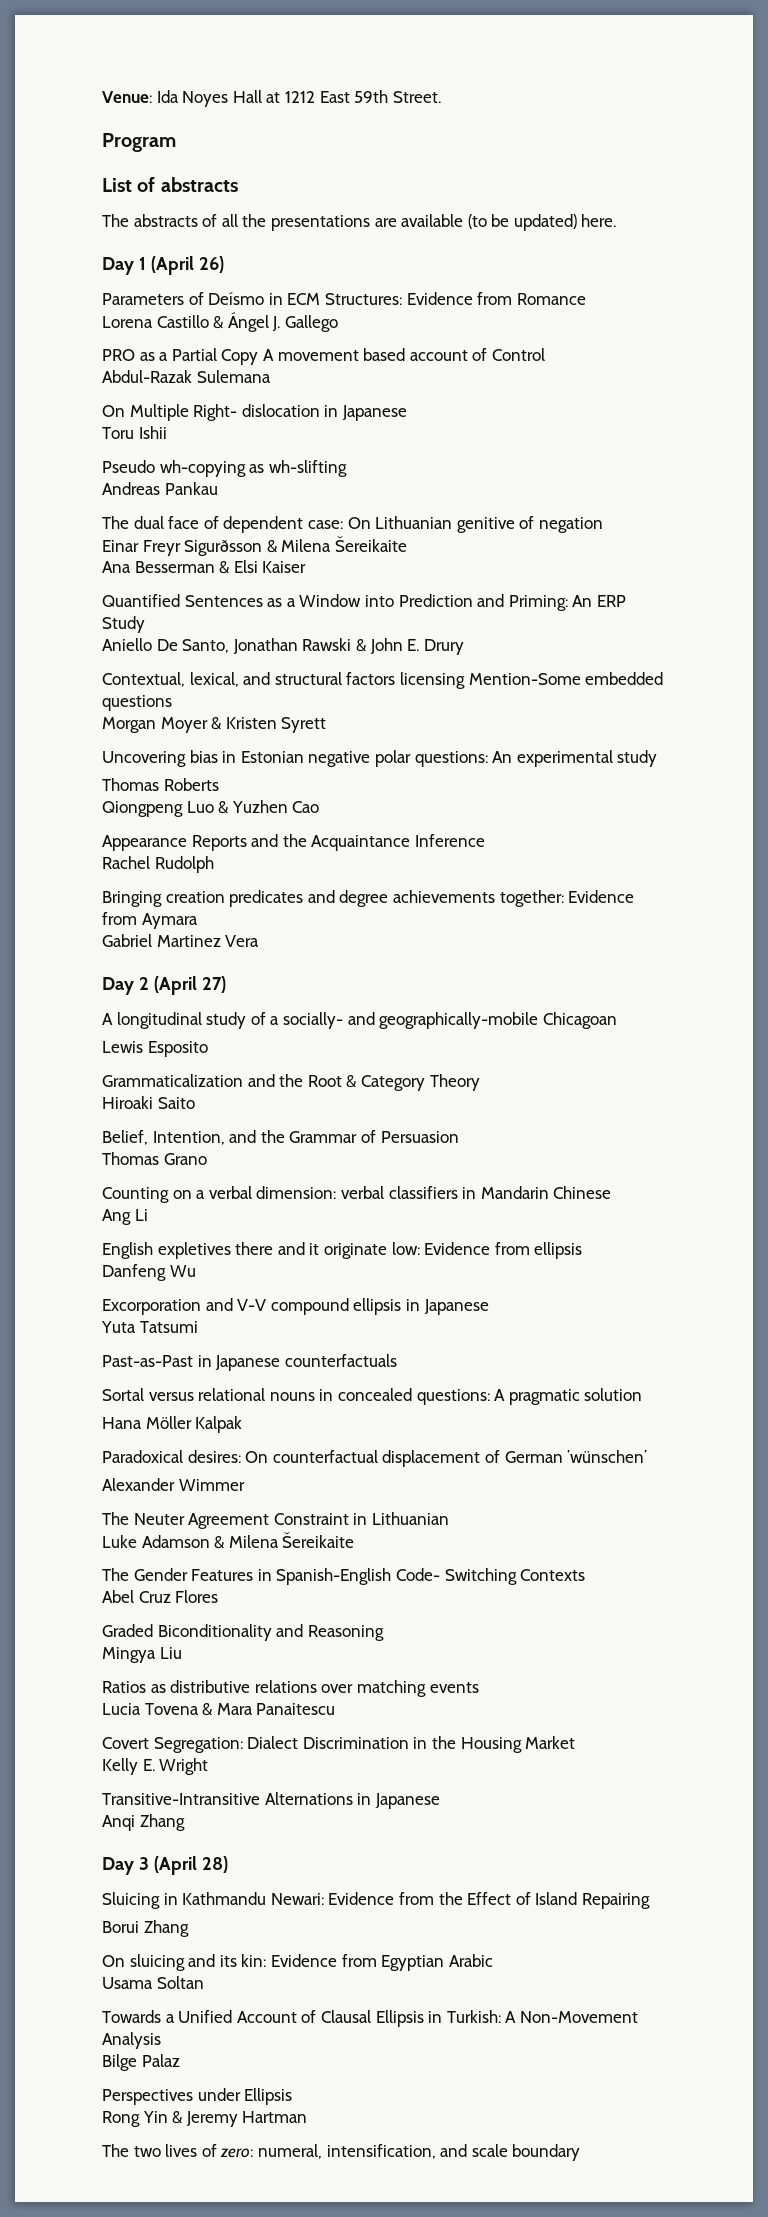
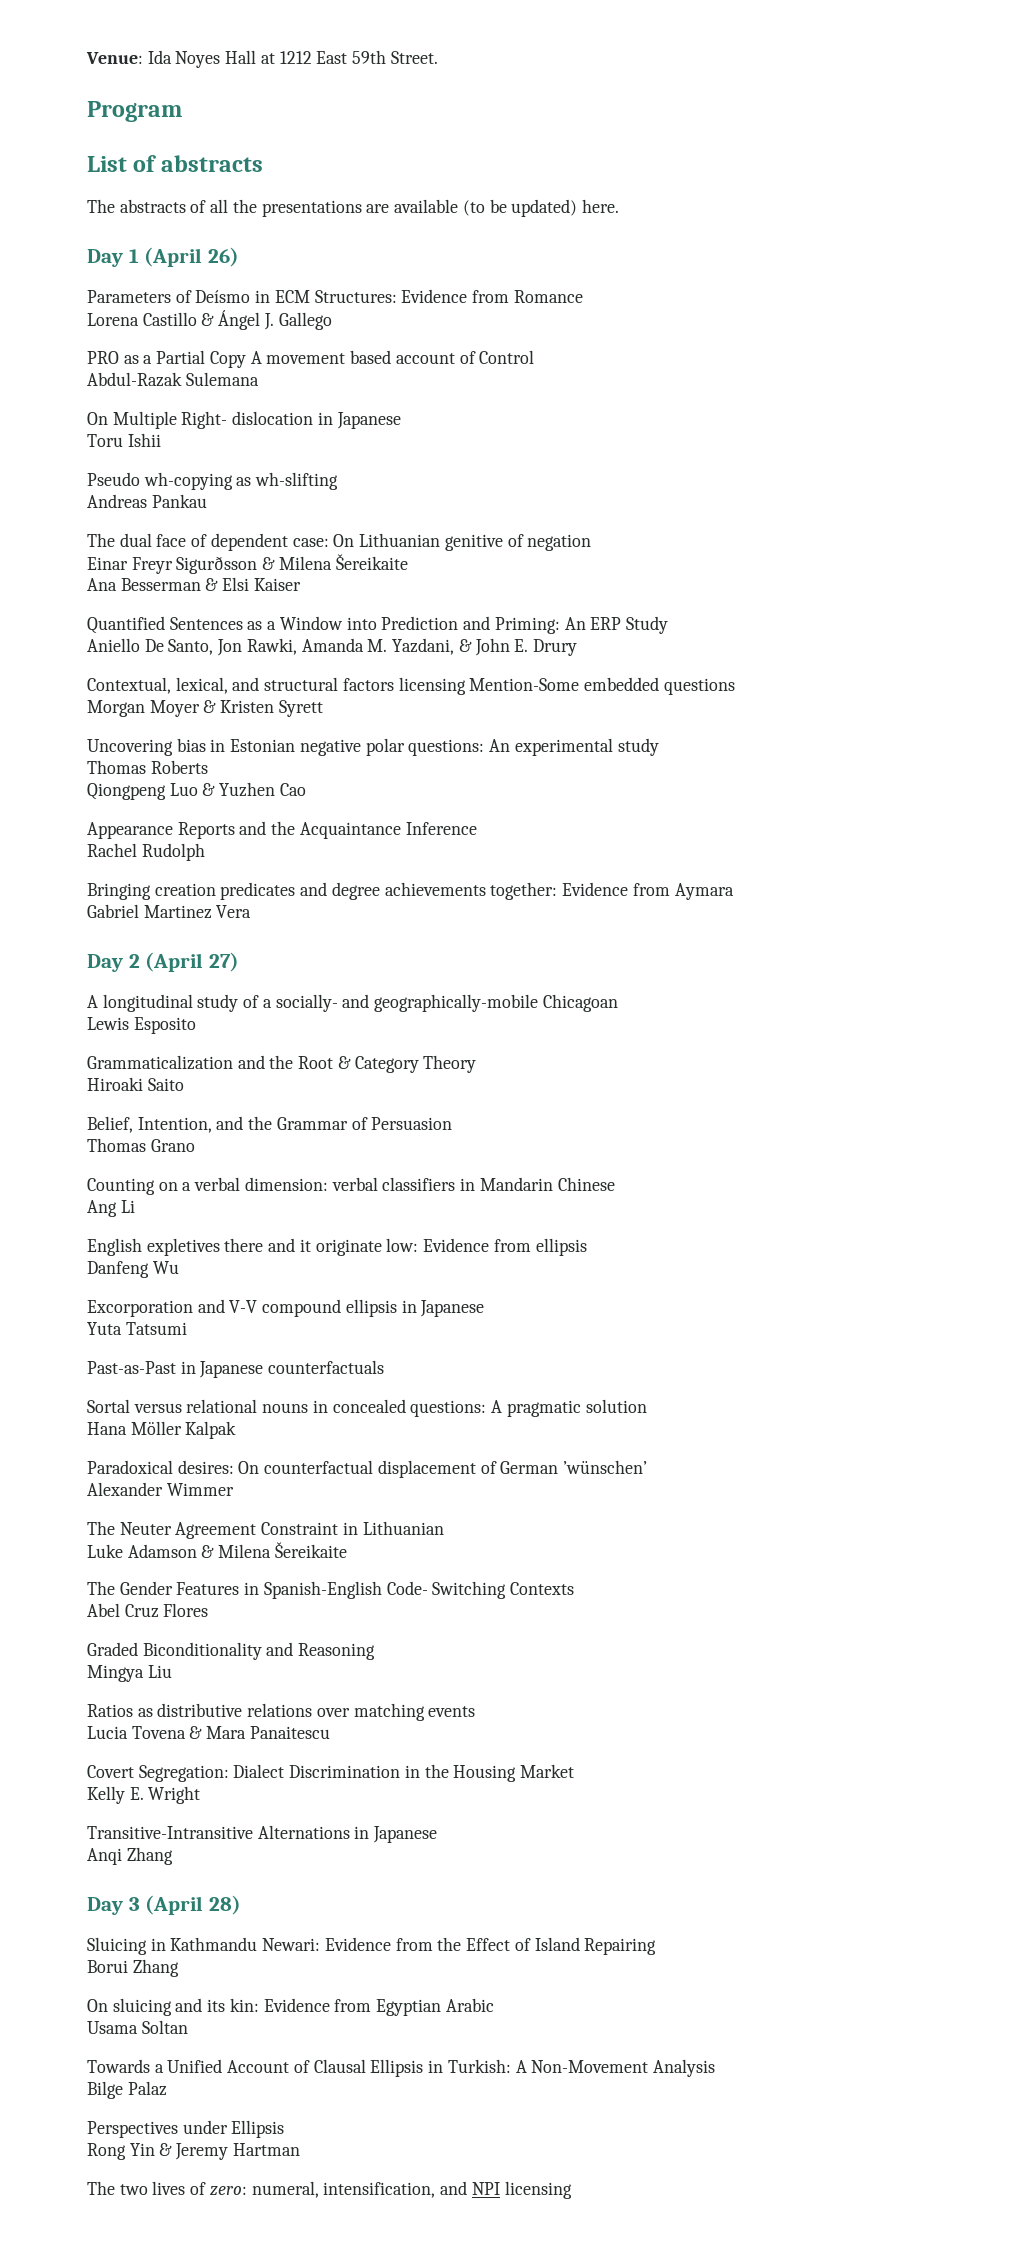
[232,638,352,654] Jonathan Rawski -> [217,638,455,656] Jon Rawki, Amanda M. Yazdani,
[471,2144,581,2161] scale boundary -> [471,2181,572,2199] NPI licensing

